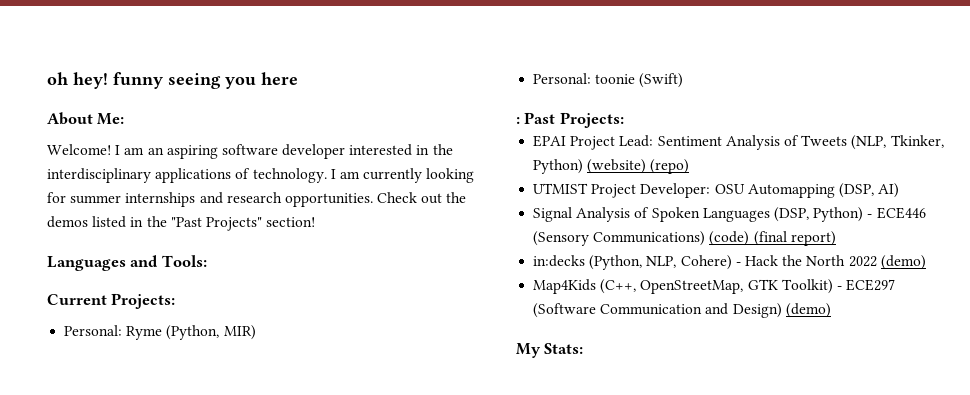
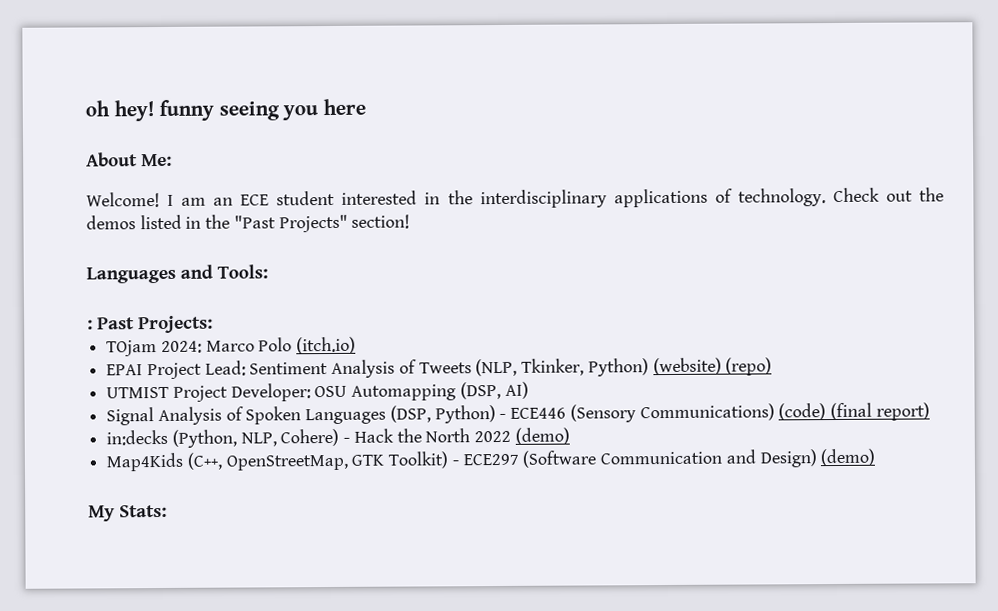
[166,144,346,159] aspiring software developer -> [240,190,336,206] ECE student
[330,168,475,183] [47,192,373,207] I am currently looking for summer internships and research opportunities. -> (826, 197) none
[47,293,176,309] [64,325,256,340] [533,73,684,88] [516,112,624,128] Current Projects: // Personal: Ryme (Python, MIR) // Personal: toonie (Swift) // : Past Projects: -> [87,315,213,334] [106,336,357,357] : Past Projects: // TOjam 2024: Marco Polo (itch.io)

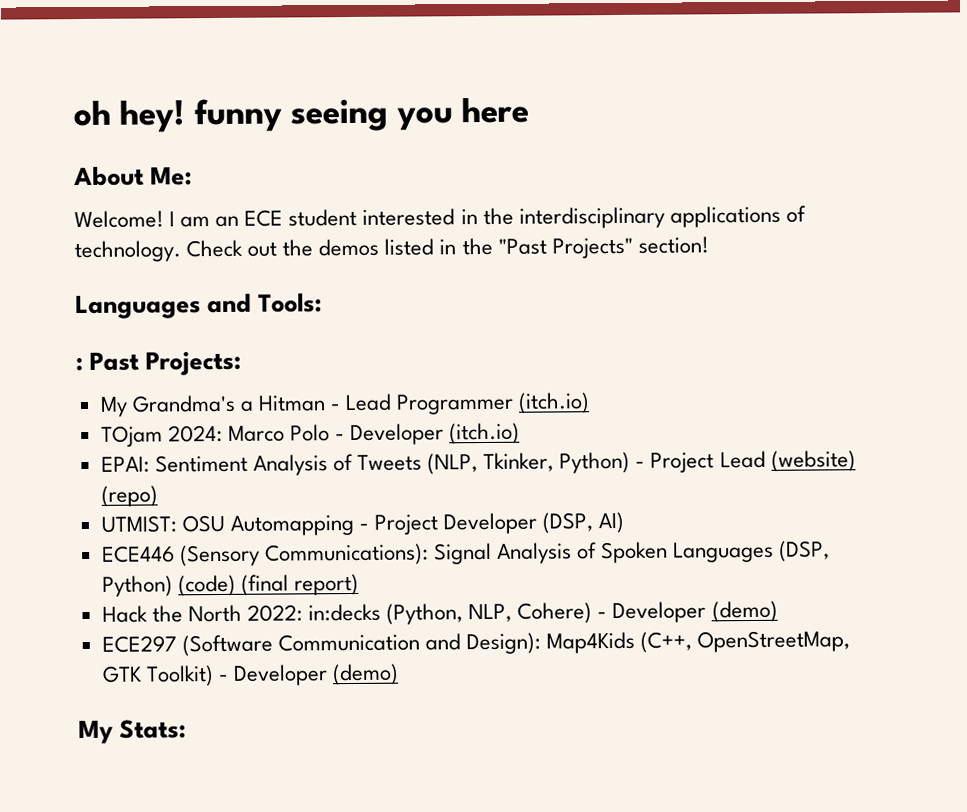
(213, 324) none -> [99,392,591,417] // My Grandma's a Hitman - Lead Programmer (itch.io)
[296,336,357,355] [106,360,246,380] (itch.io) // EPAI Project Lead: -> [335,422,521,446] [100,456,150,473] - Developer (itch.io) // EPAI:
(649, 367) none -> [635,450,766,473] - Project Lead
[106,383,457,402] UTMIST Project Developer: OSU Automapping -> [100,512,538,536] UTMIST: OSU Automapping - Project Developer
(529, 390) none -> [101,543,429,567] ECE446 (Sensory Communications):
[499,403,775,423] - ECE446 (Sensory Communications) -> (173, 586) none
(930, 411) none -> [101,604,303,623] Hack the North 2022:
[353,427,570,445] Hack the North 2022 (demo) // -> [612,600,778,624] [101,632,542,657] Developer (demo) // ECE297 (Software Communication and Design):
[462,449,817,468] ECE297 (Software Communication and Design) -> [232,664,328,686] Developer

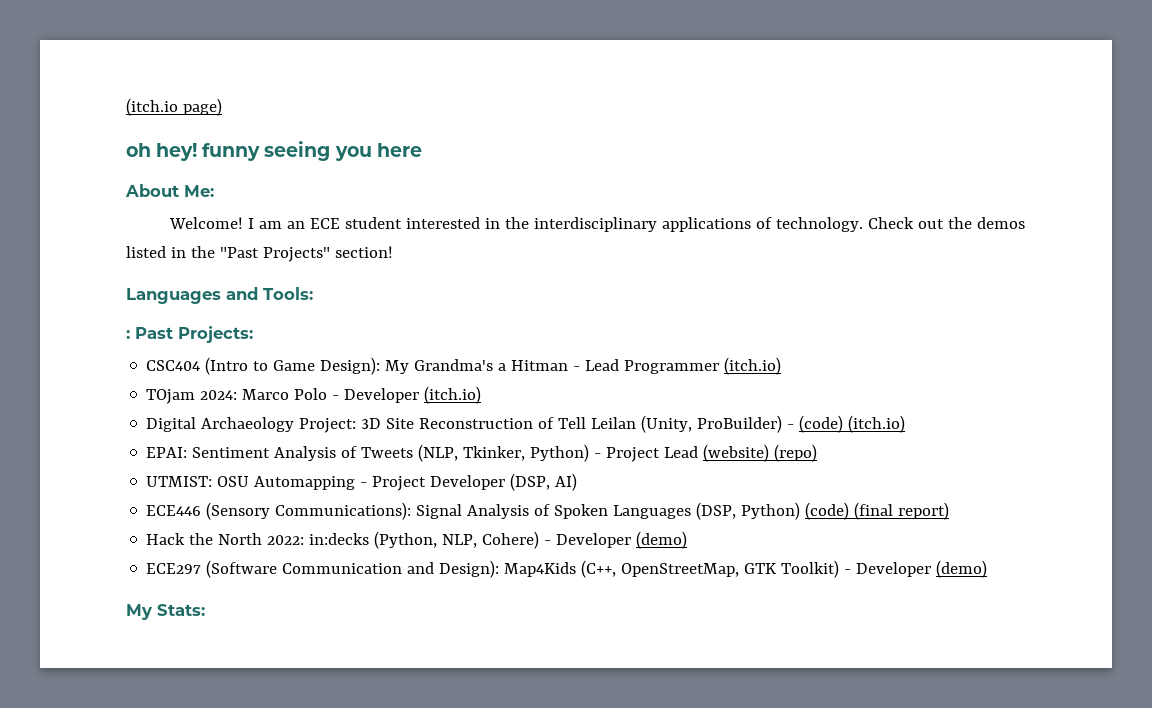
(73, 113) none -> [126,98,222,116] (itch.io page) //
(242, 363) none -> [146,357,381,375] CSC404 (Intro to Game Design):
(521, 433) none -> [146,415,906,433] // Digital Archaeology Project: 3D Site Reconstruction of Tell Leilan (Unity, ProBuilder) - (code) (itch.io)

